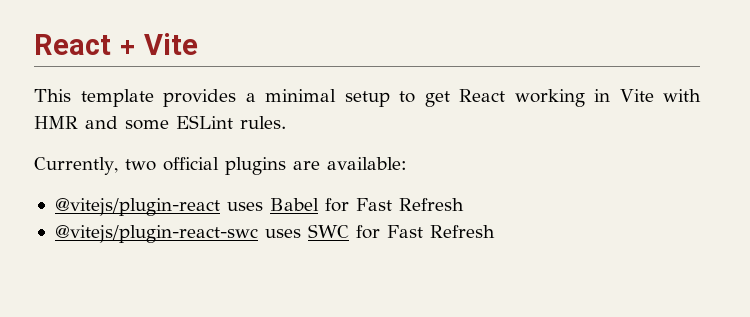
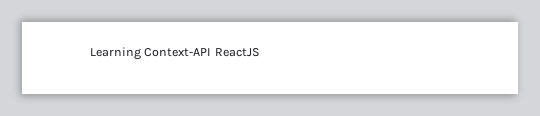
[34,33,198,55] [34,89,702,107] [34,115,286,130] [34,157,407,175] [54,198,464,216] [54,224,495,243] React + Vite // This template provides a minimal setup to get React working in Vite with HMR and some ESLint rules. // Currently, two official plugins are available: // @vitejs/plugin-react uses Babel for Fast Refresh // @vitejs/plugin-react-swc uses SWC for Fast Refresh -> [90,47,260,60] Learning Context-API ReactJS

